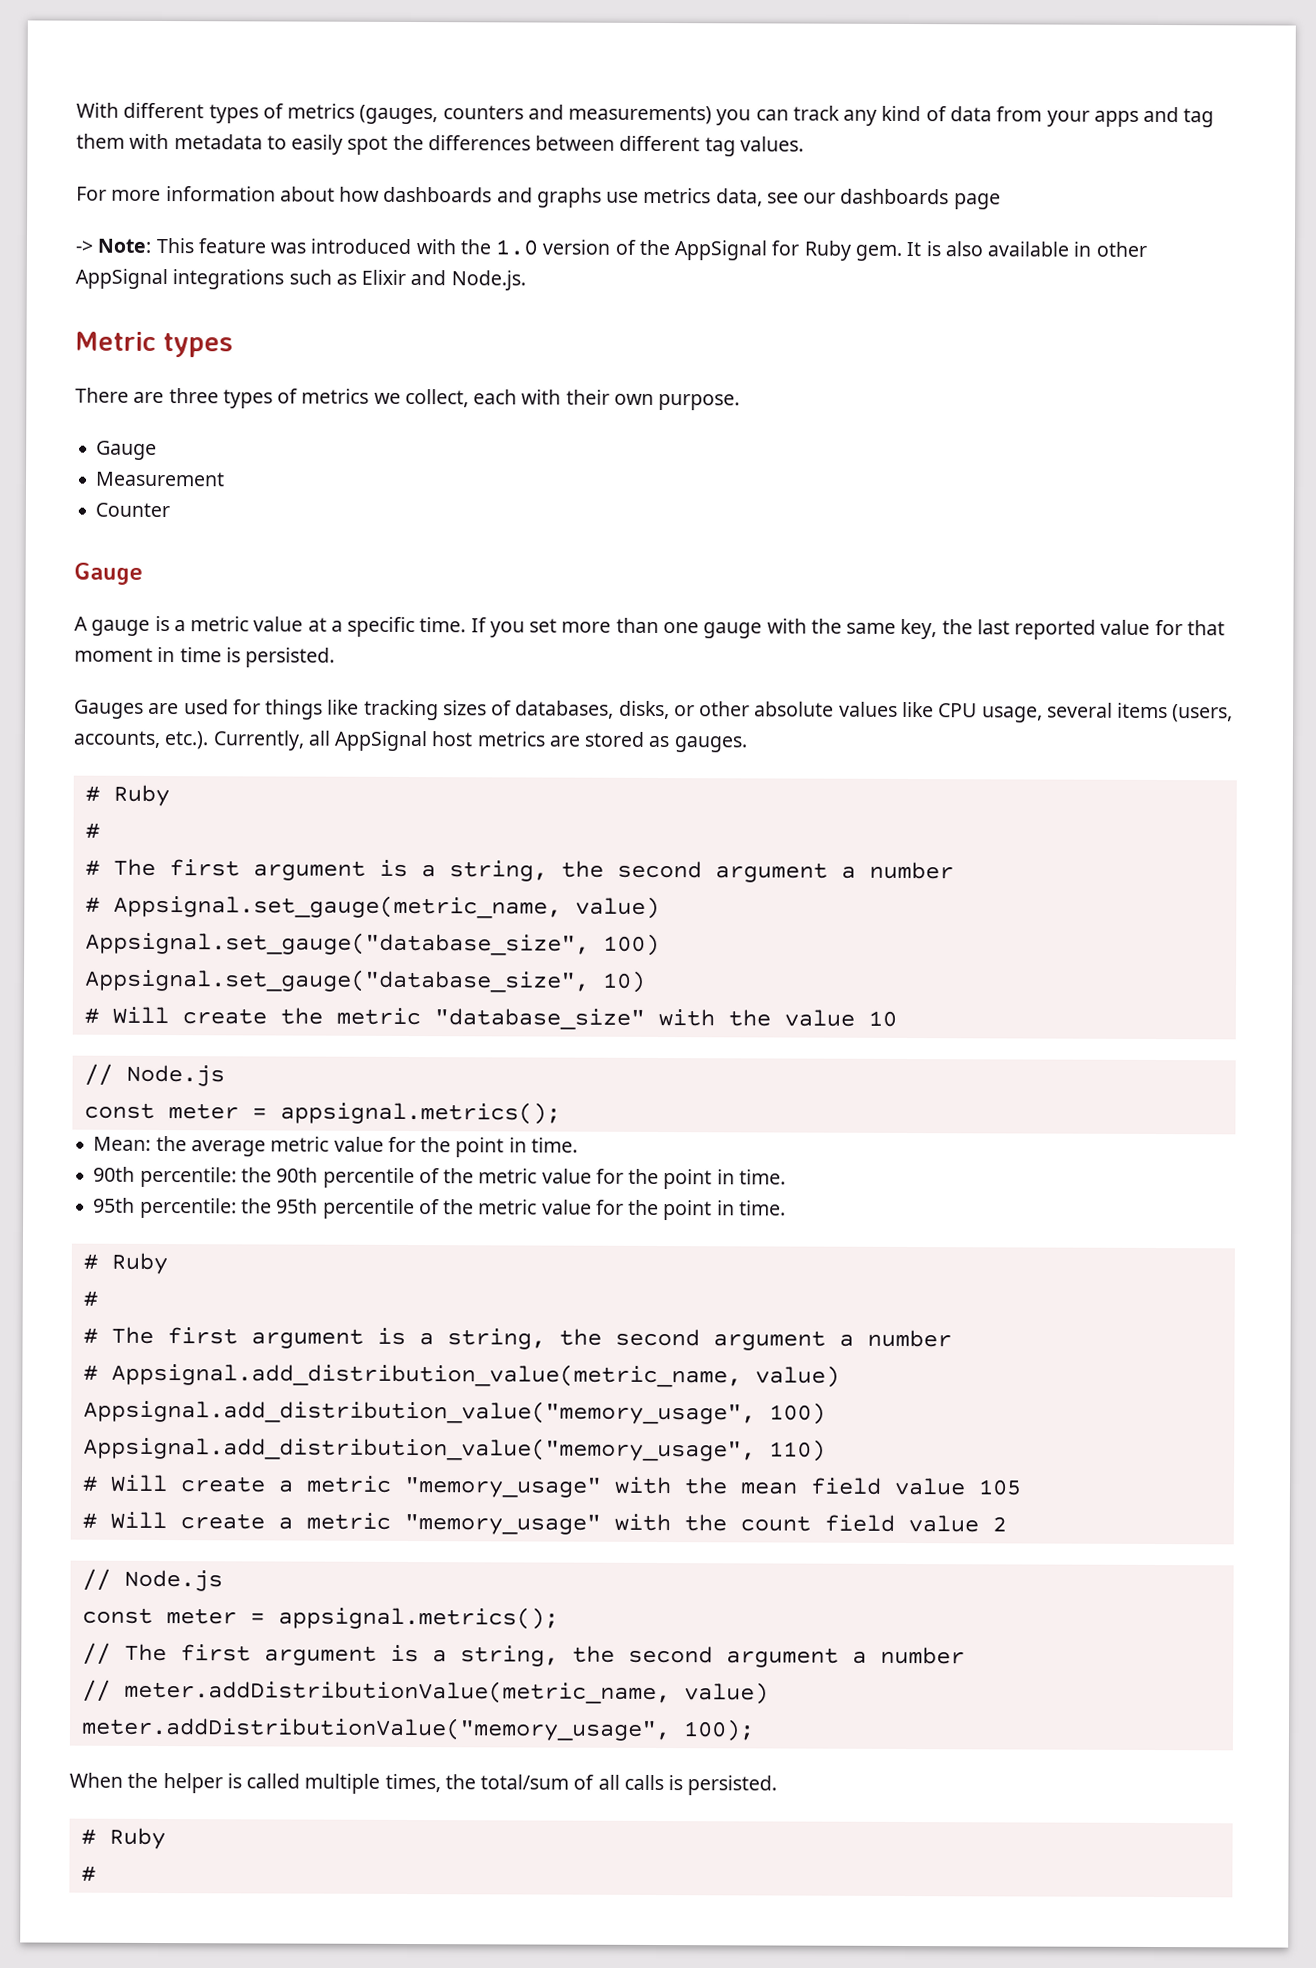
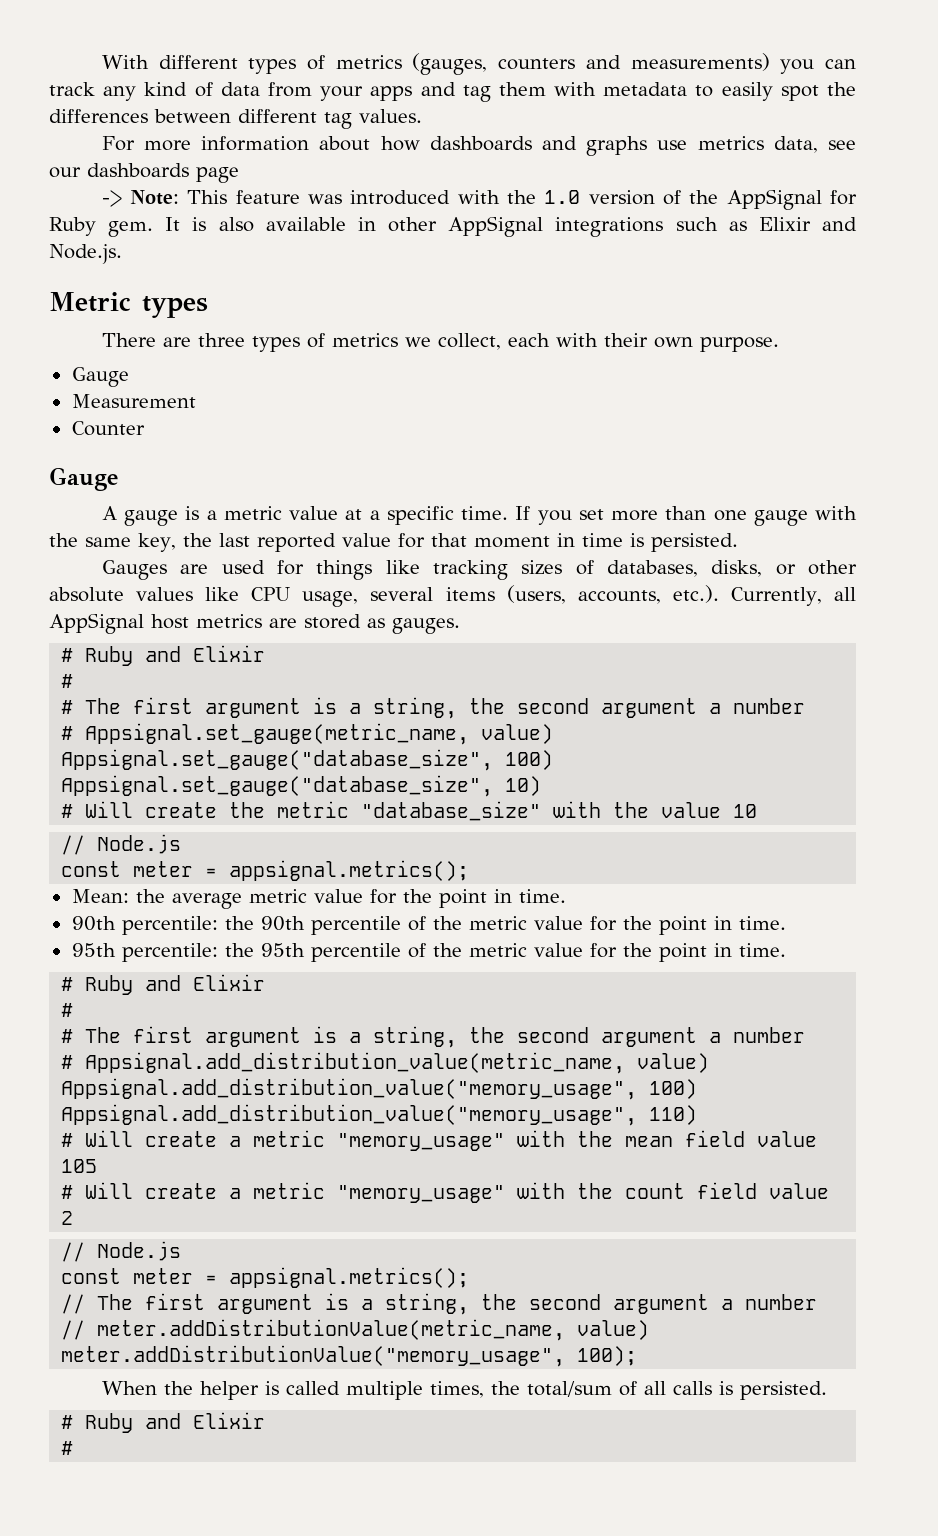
(170, 795) none -> [145,645,266,662] and Elixir
(168, 1263) none -> [145,974,266,991] and Elixir
(166, 1838) none -> [145,1412,266,1429] and Elixir

